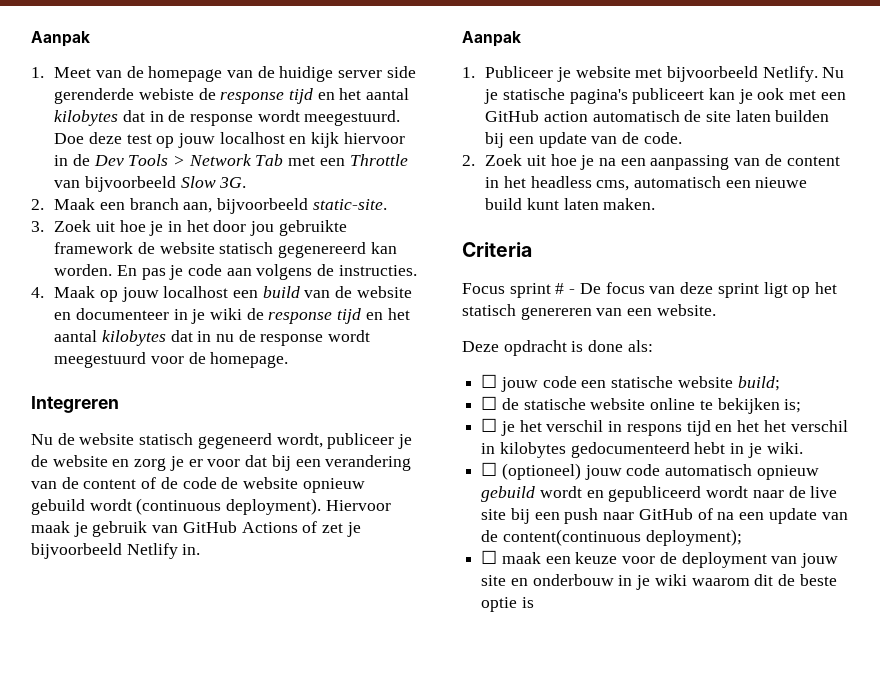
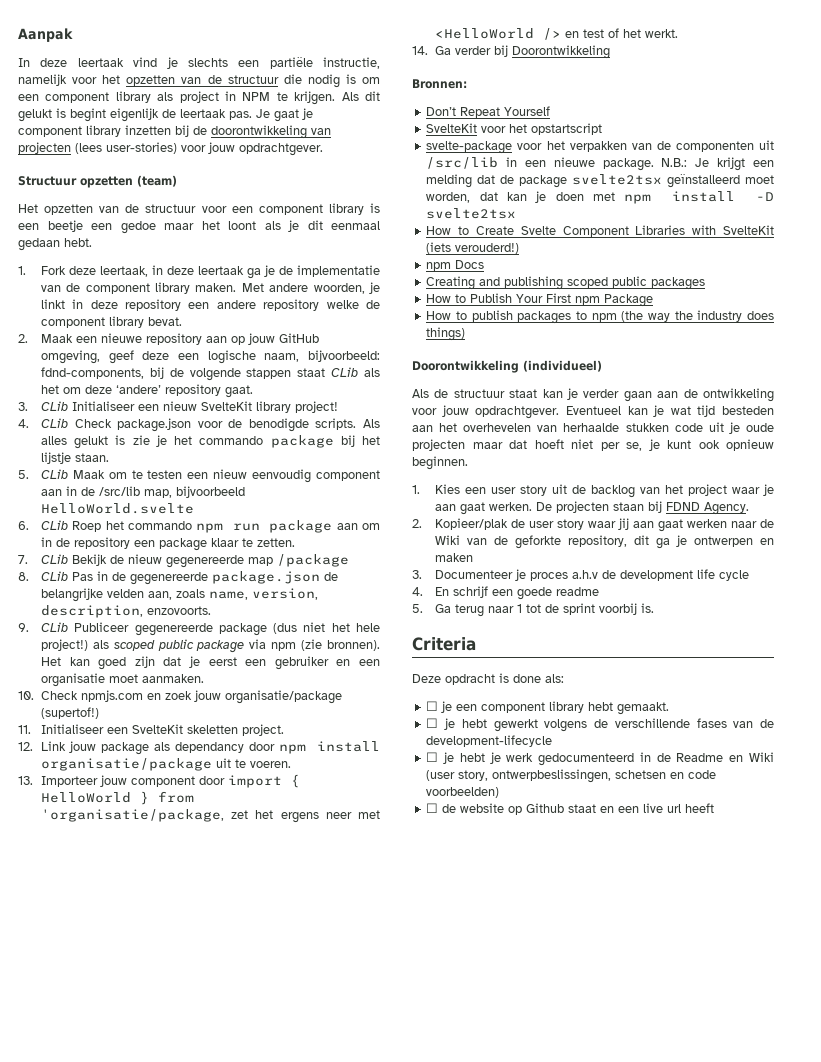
[31,31,90,47] [31,66,416,82] [54,88,410,104] [54,110,401,126] [54,132,405,148] [54,154,408,166] [54,176,247,192] [31,198,387,214] [31,220,347,236] [54,242,397,258] [54,264,417,280] [31,286,412,302] [54,308,410,324] [54,330,371,346] [54,352,289,368] [31,396,119,413] [31,433,413,449] [31,455,412,471] [31,477,365,493] [31,498,391,515] [31,521,361,537] [31,543,201,559] [462,31,521,47] [462,66,845,82] [484,88,846,104] [485,110,830,122] [485,132,682,148] [462,154,840,170] [485,176,808,191] [485,198,656,210] [462,242,532,257] [462,282,837,298] [462,304,716,320] Aanpak // 1. Meet van de homepage van de huidige server side gerenderde webiste de response tijd en het aantal kilobytes dat in de response wordt meegestuurd. Doe deze test op jouw localhost en kijk hiervoor in de Dev Tools > Network Tab met een Throttle van bijvoorbeeld Slow 3G. // 2. Maak een branch aan, bijvoorbeeld static-site. // 3. Zoek uit hoe je in het door jou gebruikte framework de website statisch gegenereerd kan worden. En pas je code aan volgens de instructies. // 4. Maak op jouw localhost een build van de website en documenteer in je wiki de response tijd en het aantal kilobytes dat in nu de response wordt meegestuurd voor de homepage. // Integreren // Nu de website statisch gegeneerd wordt, publiceer je de website en zorg je er voor dat bij een verandering van de content of de code de website opnieuw gebuild wordt (continuous deployment). Hiervoor maak je gebruik van GitHub Actions of zet je bijvoorbeeld Netlify in. // Aanpak // 1. Publiceer je website met bijvoorbeeld Netlify. Nu je statische pagina's publiceert kan je ook met een GitHub action automatisch de site laten builden bij een update van de code. // 2. Zoek uit hoe je na een aanpassing van de content in het headless cms, automatisch een nieuwe build kunt laten maken. // Criteria // Focus sprint # - De focus van deze sprint ligt op het statisch genereren van een website. -> [18,28,73,42] [18,57,380,69] [18,74,381,88] [18,91,380,105] [18,108,313,122] [18,125,331,139] [18,142,323,156] [18,175,177,188] [18,203,380,215] [18,220,380,234] [18,238,92,251] [18,265,380,279] [40,282,380,294] [40,299,380,311] [40,316,182,328] [18,333,319,345] [40,350,380,364] [40,367,380,381] [40,384,253,398] [18,401,338,413] [18,418,380,432] [40,435,381,449] [40,452,109,464] [18,469,380,483] [40,486,245,498] [40,503,194,514] [18,520,380,533] [40,537,295,551] [18,554,349,568] [18,571,338,585] [40,588,318,602] [40,605,211,618] [18,622,381,636] [40,639,380,653] [40,656,380,670] [40,673,204,687] [18,690,342,704] [40,707,99,719] [18,724,284,736] [18,741,380,755] [40,758,291,771] [18,774,300,788] [40,791,194,805] [40,809,381,823] [434,28,678,40] [412,45,610,59] [412,79,467,89] [426,106,551,118] [426,123,603,135] [426,140,774,154] [426,157,774,171] [426,174,774,188] [426,191,774,204] [426,208,517,219] [426,225,774,237] [426,242,520,254] [426,260,485,271] [426,276,706,290] [426,293,654,307] [426,310,774,324] [426,327,466,341] [412,360,602,373] [412,388,774,402] [412,405,774,419] [412,422,774,434] [412,439,774,451] [412,456,468,470] [412,484,774,498] [434,501,749,515] [412,518,775,532] [434,535,774,549] [434,553,473,562] [412,569,749,581] [412,586,599,600] [412,603,654,617] [412,637,476,651] Aanpak // In deze leertaak vind je slechts een partiële instructie, namelijk voor het opzetten van de structuur die nodig is om een component library als project in NPM te krijgen. Als dit gelukt is begint eigenlijk de leertaak pas. Je gaat je component library inzetten bij de doorontwikkeling van projecten (lees user-stories) voor jouw opdrachtgever. // Structuur opzetten (team) // Het opzetten van de structuur voor een component library is een beetje een gedoe maar het loont als je dit eenmaal gedaan hebt. // 1. Fork deze leertaak, in deze leertaak ga je de implementatie van de component library maken. Met andere woorden, je linkt in deze repository een andere repository welke de component library bevat. // 2. Maak een nieuwe repository aan op jouw GitHub omgeving, geef deze een logische naam, bijvoorbeeld: fdnd-components, bij de volgende stappen staat CLib als het om deze ‘andere’ repository gaat. // 3. CLib Initialiseer een nieuw SvelteKit library project! // 4. CLib Check package.json voor de benodigde scripts. Als alles gelukt is zie je het commando package bij het lijstje staan. // 5. CLib Maak om te testen een nieuw eenvoudig component aan in de /src/lib map, bijvoorbeeld HelloWorld.svelte // 6. CLib Roep het commando npm run package aan om in de repository een package klaar te zetten. // 7. CLib Bekijk de nieuw gegenereerde map /package // 8. CLib Pas in de gegenereerde package.json de belangrijke velden aan, zoals name, version, description, enzovoorts. // 9. CLib Publiceer gegenereerde package (dus niet het hele project!) als scoped public package via npm (zie bronnen). Het kan goed zijn dat je eerst een gebruiker en een organisatie moet aanmaken. // 10. Check npmjs.com en zoek jouw organisatie/package (supertof!) // 11. Initialiseer een SvelteKit skeletten project. // 12. Link jouw package als dependancy door npm install organisatie/package uit te voeren. // 13. Importeer jouw component door import { HelloWorld } from 'organisatie/package, zet het ergens neer met <HelloWorld /> en test of het werkt. // 14. Ga verder bij Doorontwikkeling // Bronnen: // Don’t Repeat Yourself // SvelteKit voor het opstartscript // svelte-package voor het verpakken van de componenten uit /src/lib in een nieuwe package. N.B.: Je krijgt een melding dat de package svelte2tsx geïnstalleerd moet worden, dat kan je doen met npm install -D svelte2tsx // How to Create Svelte Component Libraries with SvelteKit (iets verouderd!) // npm Docs // Creating and publishing scoped public packages // How to Publish Your First npm Package // How to publish packages to npm (the way the industry does things) // Doorontwikkeling (individueel) // Als de structuur staat kan je verder gaan aan de ontwikkeling voor jouw opdrachtgever. Eventueel kan je wat tijd besteden aan het overhevelen van herhaalde stukken code uit je oude projecten maar dat hoeft niet per se, je kunt ook opnieuw beginnen. // 1. Kies een user story uit de backlog van het project waar je aan gaat werken. De projecten staan bij FDND Agency. // 2. Kopieer/plak de user story waar jij aan gaat werken naar de Wiki van de geforkte repository, dit ga je ontwerpen en maken // 3. Documenteer je proces a.h.v de development life cycle // 4. En schrijf een goede readme // 5. Ga terug naar 1 tot de sprint voorbij is. // Criteria
[500,376,780,392] [481,396,802,414] [481,418,848,436] [481,442,803,458] [481,462,819,480] [481,486,838,502] [481,508,848,524] [481,529,742,546] [481,550,839,568] [481,574,837,590] [481,597,534,612] jouw code een statische website build; // ☐ de statische website online te bekijken is; // ☐ je het verschil in respons tijd en het het verschil in kilobytes gedocumenteerd hebt in je wiki. // ☐ (optioneel) jouw code automatisch opnieuw gebuild wordt en gepubliceerd wordt naar de live site bij een push naar GitHub of na een update van de content(continuous deployment); // ☐ maak een keuze voor de deployment van jouw site en onderbouw in je wiki waarom dit de beste optie is -> [441,701,670,715] [426,718,774,732] [426,735,553,747] [426,752,774,766] [426,769,717,783] [426,787,500,798] [426,803,715,815] je een component library hebt gemaakt. // ☐ je hebt gewerkt volgens de verschillende fases van de development-lifecycle // ☐ je hebt je werk gedocumenteerd in de Readme en Wiki (user story, ontwerpbeslissingen, schetsen en code voorbeelden) // ☐ de website op Github staat en een live url heeft

